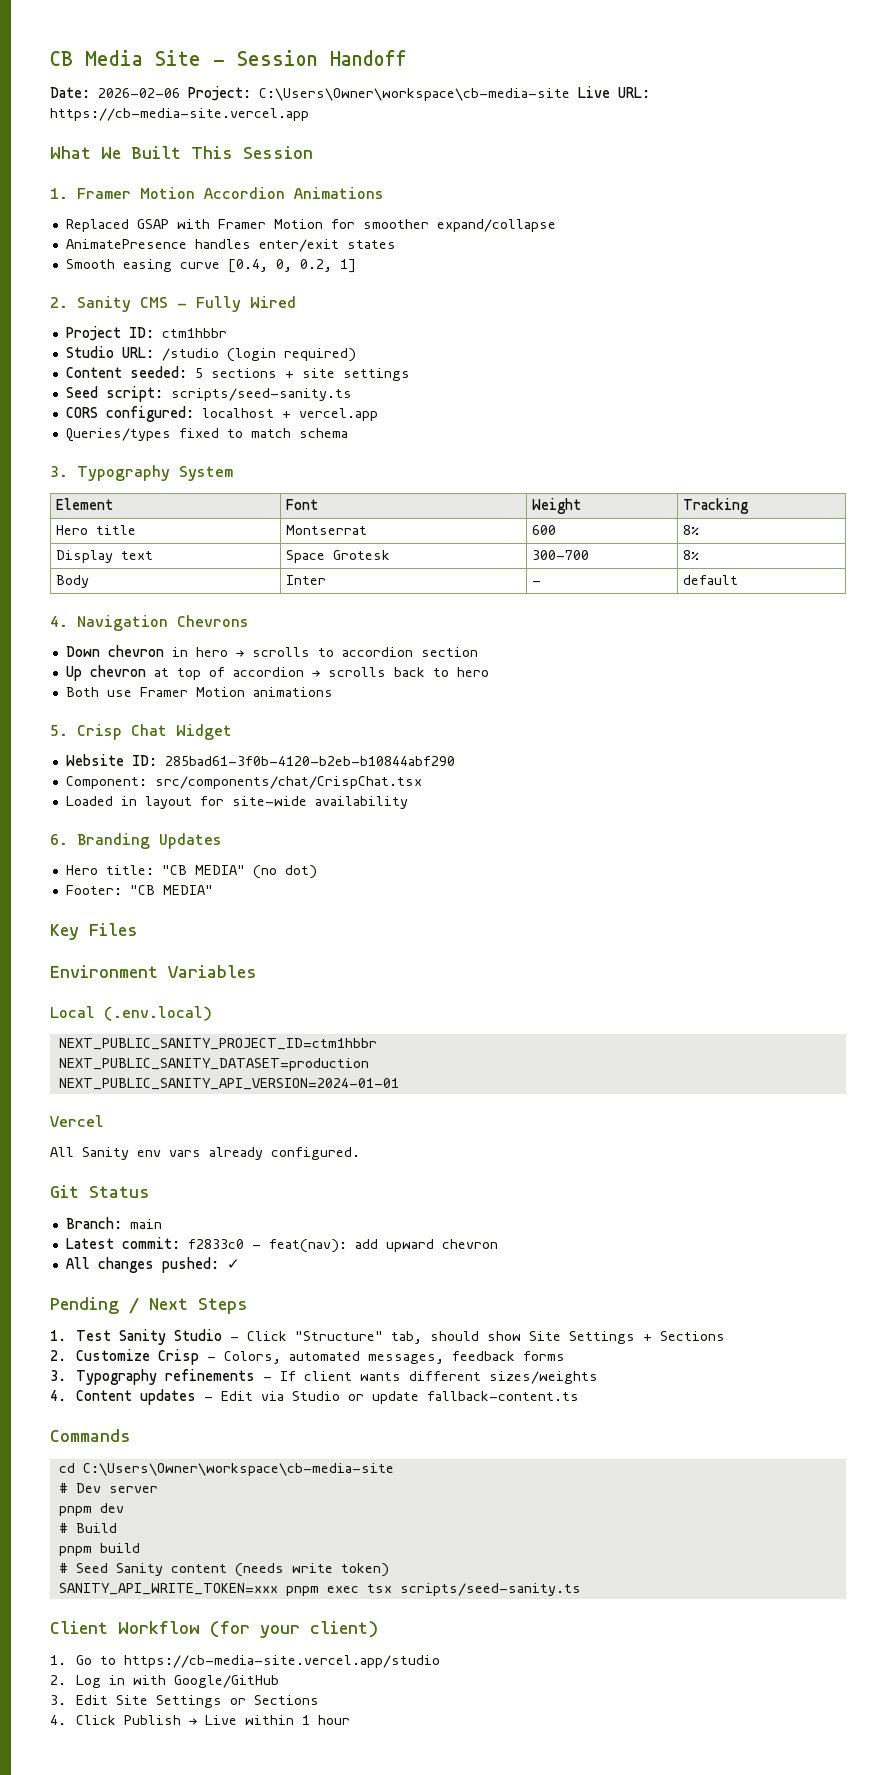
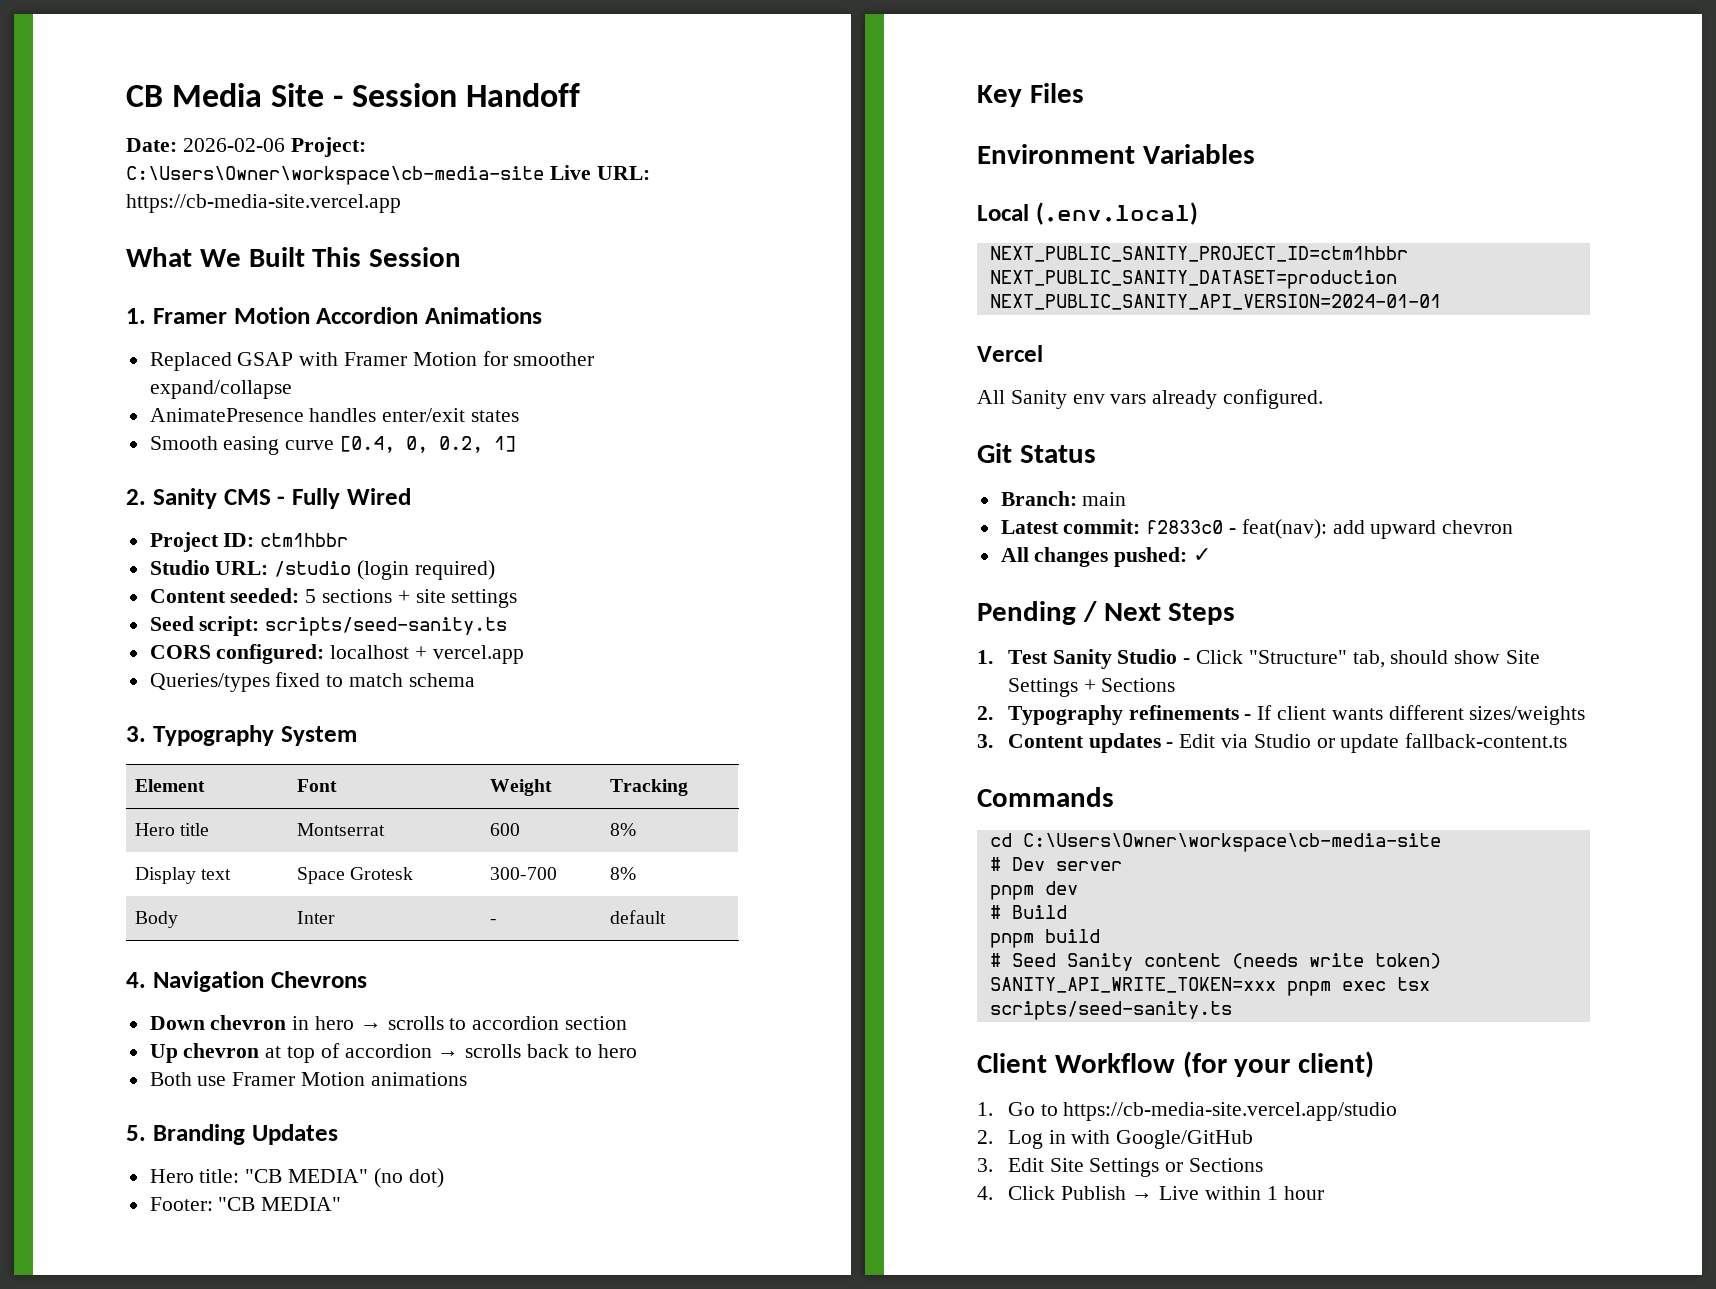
[77,724,232,740] [65,754,455,766] [65,776,422,789] [65,796,408,809] [50,834,68,845] Crisp Chat Widget // Website ID: 285bad61-3f0b-4120-b2eb-b10844abf290 // Component: src/components/chat/CrispChat.tsx // Loaded in layout for site-wide availability // 6. -> (146, 1133) none
[75,1349,565,1365] [50,1370,66,1381] Customize Crisp - Colors, automated messages, feedback forms // 3. -> (993, 713) none
[50,1390,66,1401] 4. -> [977,734,993,748] 3.

